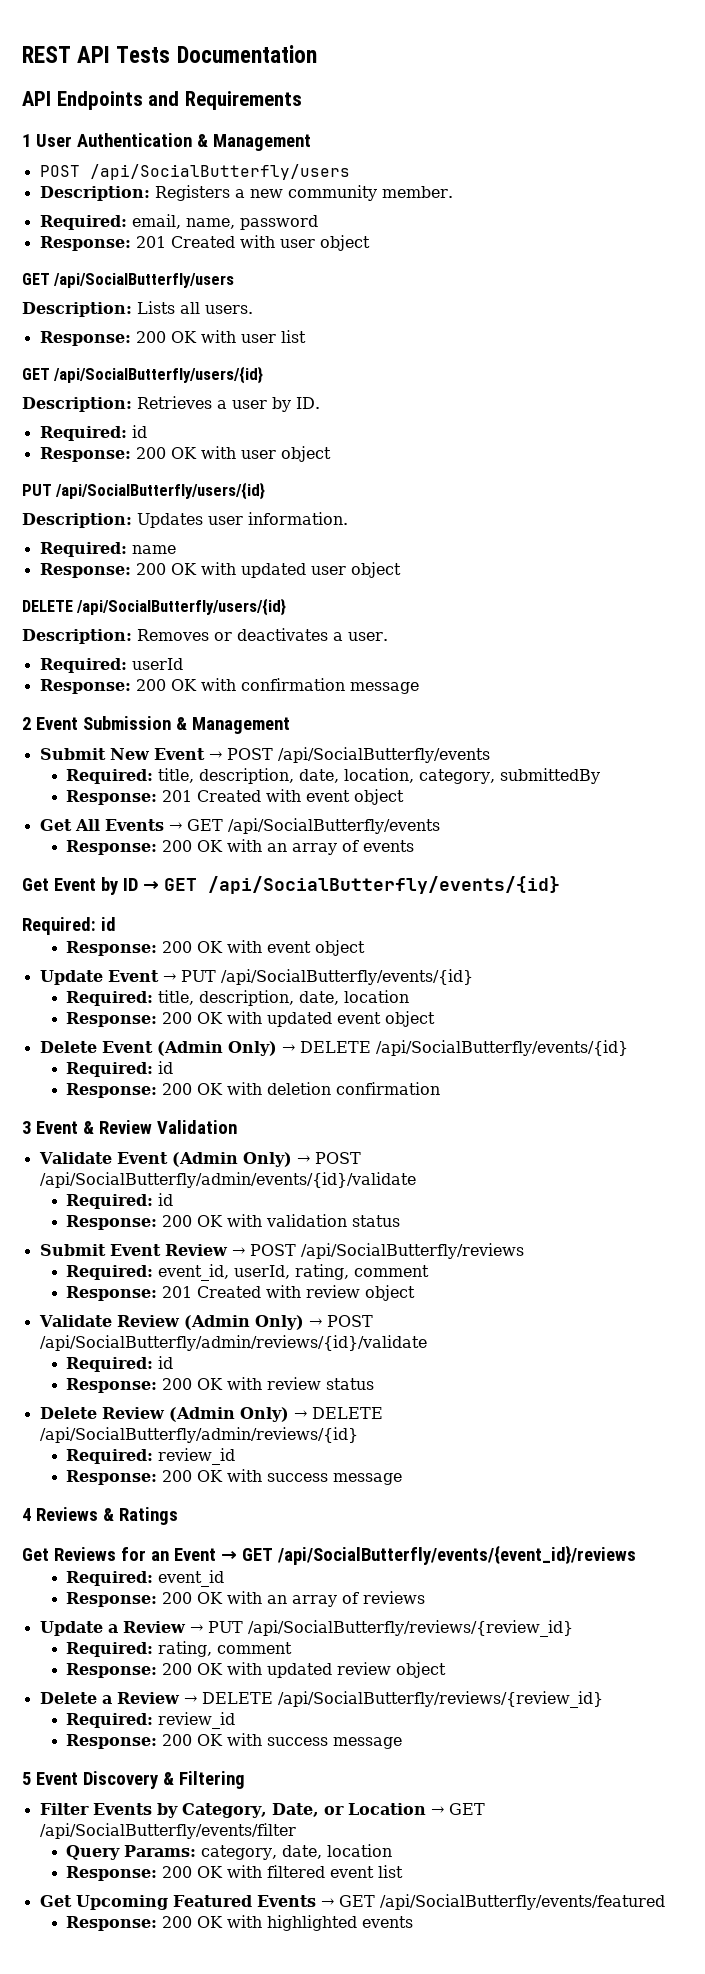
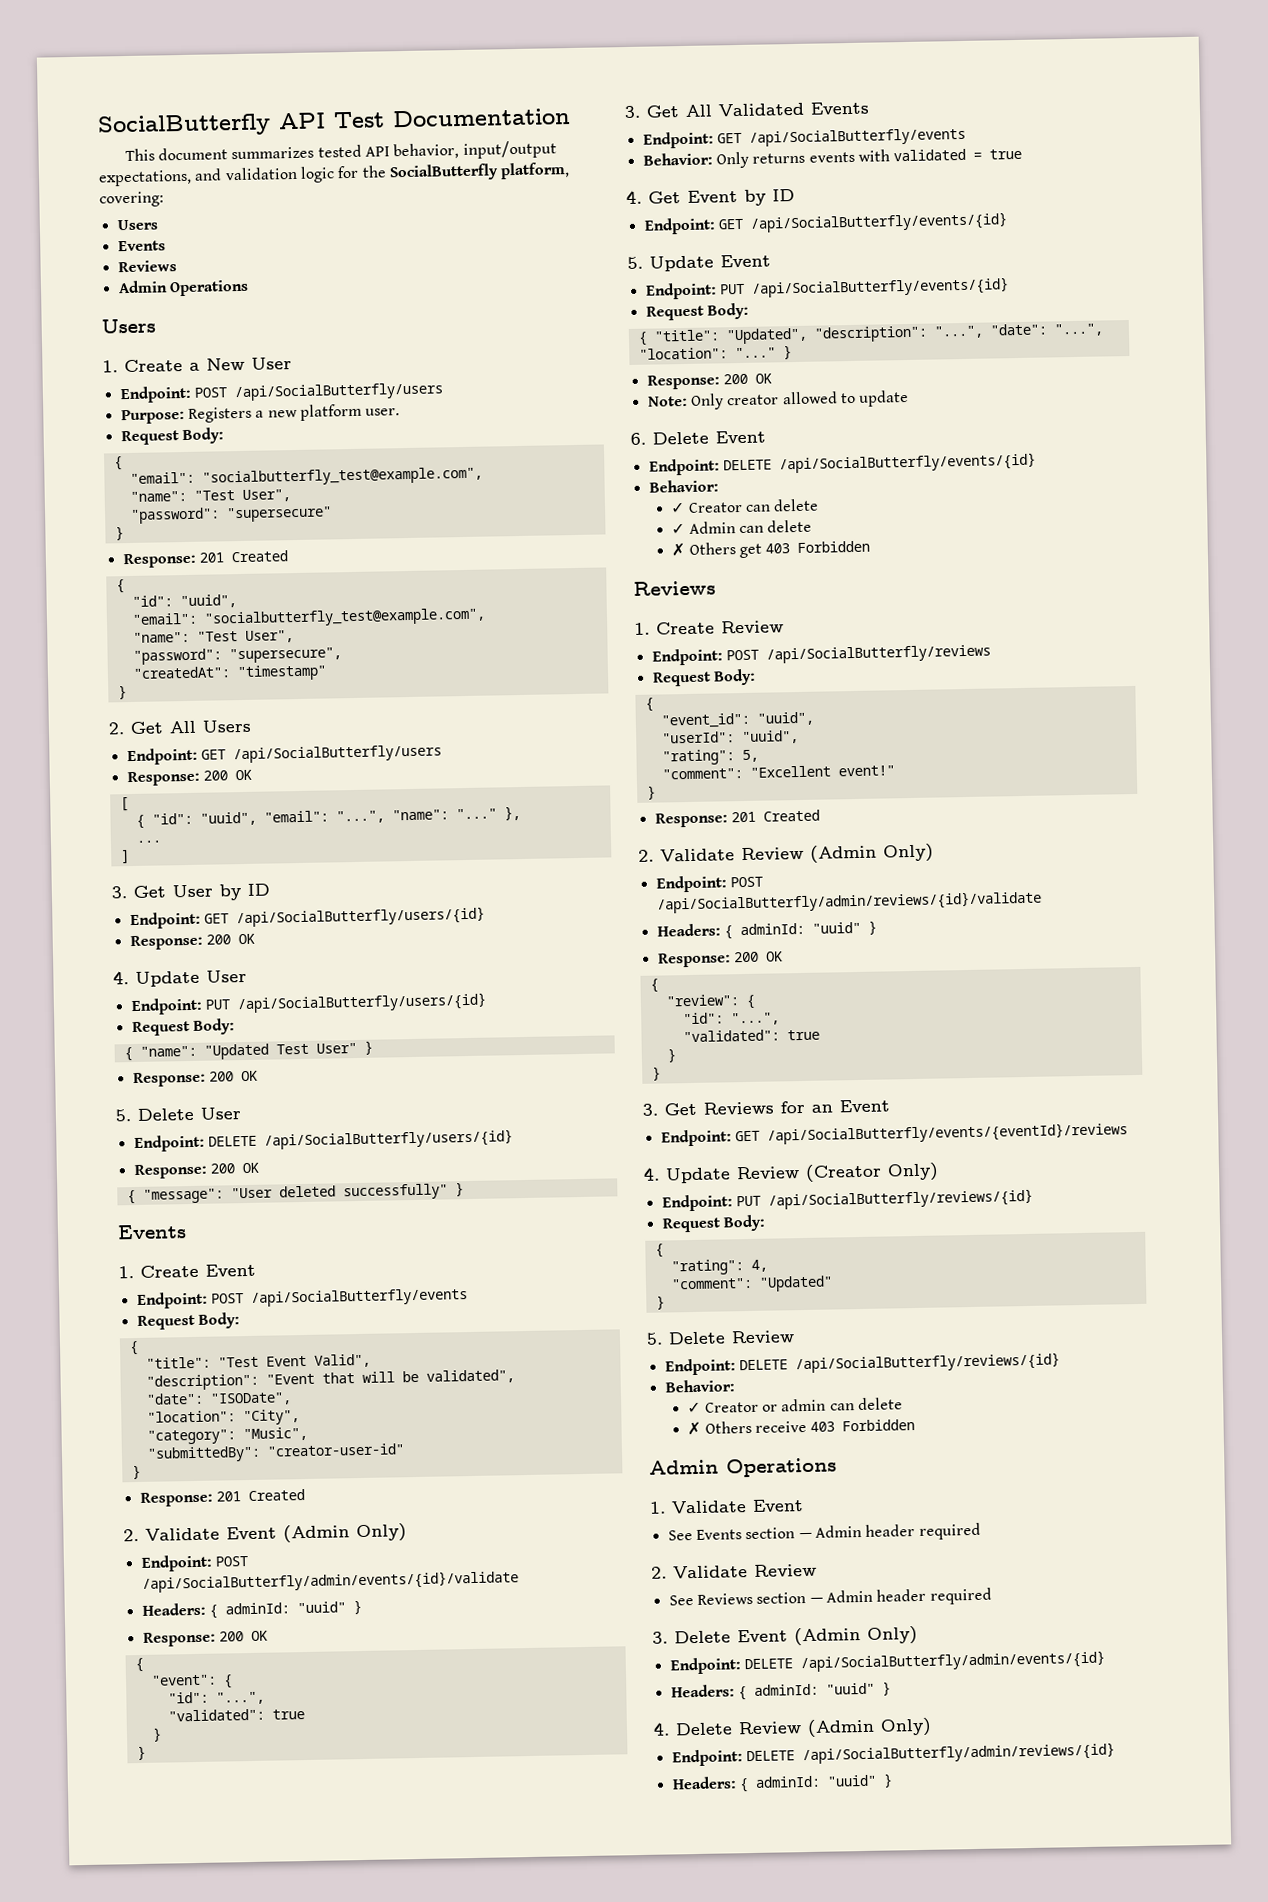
[22,45,317,63] [22,91,302,110] [22,133,311,151] REST API Tests Documentation // API Endpoints and Requirements // 1 User Authentication & Management // -> [97,108,571,138] [124,140,557,162] [98,162,571,187] [99,191,164,208] [116,219,158,231] [117,240,166,252] [117,260,177,273] [117,279,249,297] [101,318,156,334] [102,357,292,373] [119,385,192,404] SocialButterfly API Test Documentation // This document summarizes tested API behavior, input/output expectations, and validation logic for the SocialButterfly platform, covering: // Users // Events // Reviews // Admin Operations // Users // 1. Create a New User // Endpoint:
[39,186,150,201] Description: -> [120,408,185,425] Purpose:
[287,185,453,201] [39,214,318,230] [39,235,370,251] [22,273,235,288] [22,301,253,317] [39,330,306,346] [22,366,264,384] [22,396,320,412] [39,425,147,441] [39,446,331,462] [22,482,266,500] [22,512,348,528] [39,542,176,557] [39,562,401,578] [22,598,287,616] [22,628,388,644] [39,658,183,673] [39,678,419,694] [22,716,290,734] [39,747,490,763] [66,768,601,784] [66,789,405,805] [39,818,440,834] [66,839,415,855] community member. // Required: email, name, password // Response: 201 Created with user object // GET /api/SocialButterfly/users // Description: Lists all users. // Response: 200 OK with user list // GET /api/SocialButterfly/users/{id} // Description: Retrieves a user by ID. // Required: id // Response: 200 OK with user object // PUT /api/SocialButterfly/users/{id} // Description: Updates user information. // Required: name // Response: 200 OK with updated user object // DELETE /api/SocialButterfly/users/{id} // Description: Removes or deactivates a user. // Required: userId // Response: 200 OK with confirmation message // 2 Event Submission & Management // Submit New Event → POST /api/SocialButterfly/events // Required: title, description, date, location, category, submittedBy // Response: 201 Created with event object // Get All Events → GET /api/SocialButterfly/events // Response: 200 OK with an array of events // -> [299,403,401,421] [120,427,224,446] [113,456,123,471] [129,466,483,487] [129,489,291,502] [129,506,332,524] [114,526,124,541] [122,550,288,569] [115,579,125,594] [131,594,237,609] [131,607,486,628] [132,630,294,643] [132,647,342,665] [132,664,327,682] [117,685,127,700] [108,719,251,735] [126,744,442,766] [126,769,252,787] [119,797,129,812] [135,806,521,829] [135,840,161,843] [120,849,130,864] [111,883,270,901] [129,906,485,930] [129,933,255,951] [113,969,247,987] [130,992,487,1016] [131,1018,235,1037] [123,1040,373,1062] [132,1070,258,1088] [115,1107,241,1122] [133,1129,513,1153] [133,1162,259,1180] [126,1182,464,1205] [117,1224,187,1240] [118,1263,256,1279] [136,1288,468,1310] [136,1312,240,1331] [128,1340,139,1356] [145,1353,371,1369] [145,1369,515,1391] [145,1392,292,1406] [146,1409,300,1426] [146,1426,308,1445] [146,1443,405,1463] [131,1464,141,1480] [139,1489,305,1507] [123,1523,407,1543] [140,1554,248,1572] [141,1570,519,1593] [141,1600,362,1619] [142,1630,268,1647] [134,1657,144,1673] [150,1674,233,1689] [167,1691,265,1705] [167,1708,305,1722] [151,1727,162,1742] [136,1745,146,1761] [624,101,869,119] [642,127,966,149] [642,148,1023,169] [626,190,642,205] platform user. // Request Body: // { // "email": "socialbutterfly_test@example.com", // "name": "Test User", // "password": "supersecure" // } // Response: 201 Created // { // "id": "uuid", // "email": "socialbutterfly_test@example.com", // "name": "Test User", // "password": "supersecure", // "createdAt": "timestamp" // } // 2. Get All Users // Endpoint: GET /api/SocialButterfly/users // Response: 200 OK // [ // { "id": "uuid", "email": "...", "name": "..." }, // ... // ] // 3. Get User by ID // Endpoint: GET /api/SocialButterfly/users/{id} // Response: 200 OK // 4. Update User // Endpoint: PUT /api/SocialButterfly/users/{id} // Request Body: // { "name": "Updated Test User" } // Response: 200 OK // 5. Delete User // Endpoint: DELETE /api/SocialButterfly/users/{id} // Response: 200 OK // { "message": "User deleted successfully" } // Events // 1. Create Event // Endpoint: POST /api/SocialButterfly/events // Request Body: // { // "title": "Test Event Valid", // "description": "Event that will be validated", // "date": "ISODate", // "location": "City", // "category": "Music", // "submittedBy": "creator-user-id" // } // Response: 201 Created // 2. Validate Event (Admin Only) // Endpoint: POST /api/SocialButterfly/admin/events/{id}/validate // Headers: { adminId: "uuid" } // Response: 200 OK // { // "event": { // "id": "...", // "validated": true // } // } // 3. Get All Validated Events // Endpoint: GET /api/SocialButterfly/events // Behavior: Only returns events with validated = true // 4.
[142,881,159,891] → -> [643,217,716,235] // Endpoint:
[22,917,116,935] [66,940,366,956] [39,969,473,985] [66,990,410,1006] [66,1011,436,1027] [39,1040,628,1056] [66,1061,174,1077] [66,1082,441,1098] [22,1120,237,1134] [38,1152,361,1167] [39,1172,416,1188] [66,1193,174,1209] [66,1214,401,1230] [39,1243,524,1259] [66,1264,430,1281] [66,1285,416,1301] [38,1315,373,1330] [39,1335,427,1351] [66,1356,174,1372] [66,1377,375,1393] [39,1407,383,1422] [39,1427,358,1443] [66,1448,236,1465] [66,1469,403,1485] [22,1507,178,1525] Required: id // Response: 200 OK with event object // Update Event → PUT /api/SocialButterfly/events/{id} // Required: title, description, date, location // Response: 200 OK with updated event object // Delete Event (Admin Only) → DELETE /api/SocialButterfly/events/{id} // Required: id // Response: 200 OK with deletion confirmation // 3 Event & Review Validation // Validate Event (Admin Only) → POST /api/SocialButterfly/admin/events/{id}/validate // Required: id // Response: 200 OK with validation status // Submit Event Review → POST /api/SocialButterfly/reviews // Required: event_id, userId, rating, comment // Response: 201 Created with review object // Validate Review (Admin Only) → POST /api/SocialButterfly/admin/reviews/{id}/validate // Required: id // Response: 200 OK with review status // Delete Review (Admin Only) → DELETE /api/SocialButterfly/admin/reviews/{id} // Required: review_id // Response: 200 OK with success message // 4 Reviews & Ratings // -> [627,254,771,272] [645,277,1009,300] [645,302,749,321] [637,323,1104,346] [638,345,792,360] [646,373,772,390] [647,389,910,410] [630,430,766,445] [648,452,1036,476] [648,479,719,493] [670,498,820,514] [671,519,813,535] [671,540,871,559] [633,580,716,596] [634,620,784,635] [651,644,991,666] [651,668,756,687] [644,697,654,712] [660,711,814,729] [661,730,799,745] [661,749,759,766] [661,765,895,780] [646,785,656,800] [654,809,820,828] [638,843,934,863] [655,875,763,893] [656,890,1042,914] [656,920,877,940] [657,951,783,968] [649,978,659,993] [665,994,756,1009] [682,1012,780,1026] [682,1029,820,1043] [666,1048,677,1063] [651,1066,661,1081] [642,1103,658,1116] 5. Update Event // Endpoint: PUT /api/SocialButterfly/events/{id} // Request Body: // { "title": "Updated", "description": "...", "date": "...", "location": "..." } // Response: 200 OK // Note: Only creator allowed to update // 6. Delete Event // Endpoint: DELETE /api/SocialButterfly/events/{id} // Behavior: // ✓ Creator can delete // ✓ Admin can delete // ✗ Others get 403 Forbidden // Reviews // 1. Create Review // Endpoint: POST /api/SocialButterfly/reviews // Request Body: // { // "event_id": "uuid", // "userId": "uuid", // "rating": 5, // "comment": "Excellent event!" // } // Response: 201 Created // 2. Validate Review (Admin Only) // Endpoint: POST /api/SocialButterfly/admin/reviews/{id}/validate // Headers: { adminId: "uuid" } // Response: 200 OK // { // "review": { // "id": "...", // "validated": true // } // } // 3.
[220,1545,636,1565] [66,1570,225,1587] [66,1591,426,1607] [39,1620,573,1637] [66,1641,293,1657] [66,1662,447,1678] [39,1691,603,1708] [66,1712,236,1729] [66,1733,403,1749] [22,1771,245,1789] [39,1803,485,1818] [39,1823,296,1839] [66,1844,393,1860] [66,1865,404,1881] [39,1894,665,1910] [66,1915,414,1931] → GET /api/SocialButterfly/events/{event_id}/reviews // Required: event_id // Response: 200 OK with an array of reviews // Update a Review → PUT /api/SocialButterfly/reviews/{review_id} // Required: rating, comment // Response: 200 OK with updated review object // Delete a Review → DELETE /api/SocialButterfly/reviews/{review_id} // Required: review_id // Response: 200 OK with success message // 5 Event Discovery & Filtering // Filter Events by Category, Date, or Location → GET /api/SocialButterfly/events/filter // Query Params: category, date, location // Response: 200 OK with filtered event list // Get Upcoming Featured Events → GET /api/SocialButterfly/events/featured // Response: 200 OK with highlighted events -> [660,1122,1128,1147] [643,1162,939,1184] [661,1188,1033,1212] [661,1214,766,1233] [654,1243,664,1258] [670,1259,768,1276] [670,1275,833,1292] [655,1295,665,1310] [646,1330,795,1345] [664,1352,1060,1376] [664,1379,735,1393] [687,1397,904,1414] [687,1419,916,1436] [649,1457,837,1478] [649,1499,804,1514] [667,1522,981,1541] [651,1563,817,1579] [668,1587,992,1606] [652,1626,918,1646] [669,1650,1105,1675] [670,1681,891,1701] [653,1717,932,1737] [671,1742,1115,1767] [671,1773,893,1793] // Endpoint: GET /api/SocialButterfly/events/{eventId}/reviews // 4. Update Review (Creator Only) // Endpoint: PUT /api/SocialButterfly/reviews/{id} // Request Body: // { // "rating": 4, // "comment": "Updated" // } // 5. Delete Review // Endpoint: DELETE /api/SocialButterfly/reviews/{id} // Behavior: // ✓ Creator or admin can delete // ✗ Others receive 403 Forbidden // Admin Operations // 1. Validate Event // See Events section — Admin header required // 2. Validate Review // See Reviews section — Admin header required // 3. Delete Event (Admin Only) // Endpoint: DELETE /api/SocialButterfly/admin/events/{id} // Headers: { adminId: "uuid" } // 4. Delete Review (Admin Only) // Endpoint: DELETE /api/SocialButterfly/admin/reviews/{id} // Headers: { adminId: "uuid" }

